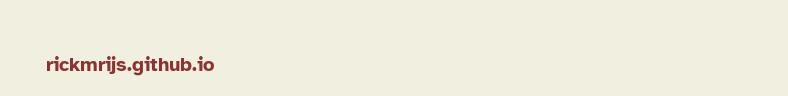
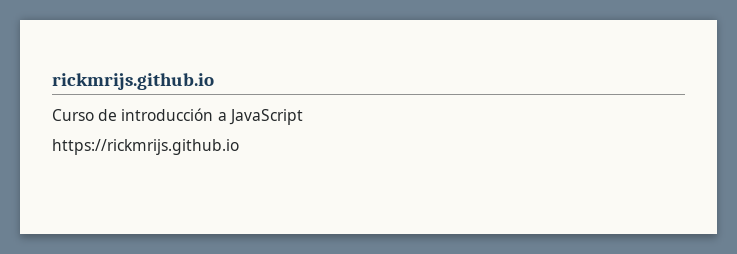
(214, 66) none -> [52,108,303,125] [52,139,239,155] // Curso de introducción a JavaScript // https://rickmrijs.github.io

